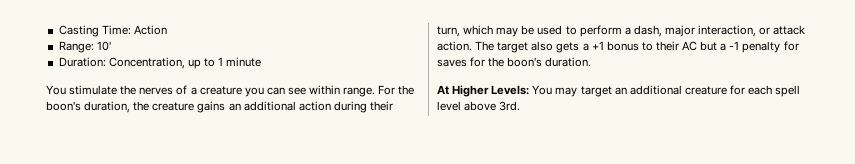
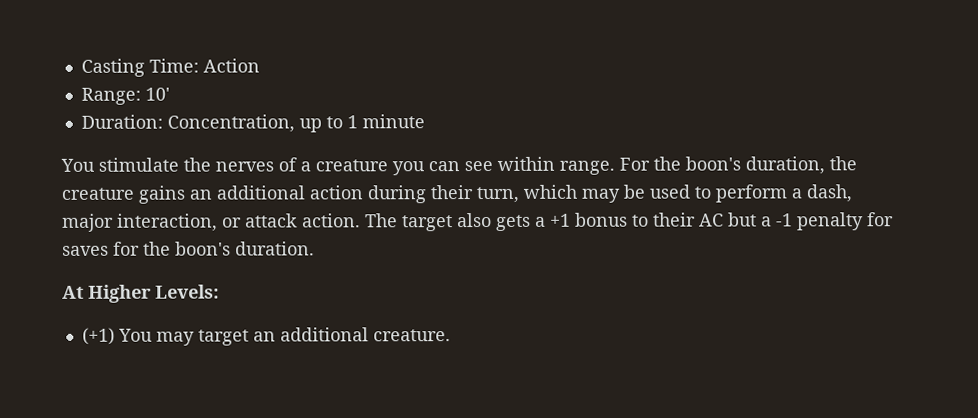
(530, 90) none -> [81,327,115,345] // (+1)
[684,85,801,97] [437,101,521,111] creature for each spell level above 3rd. -> [372,329,451,342] creature.

